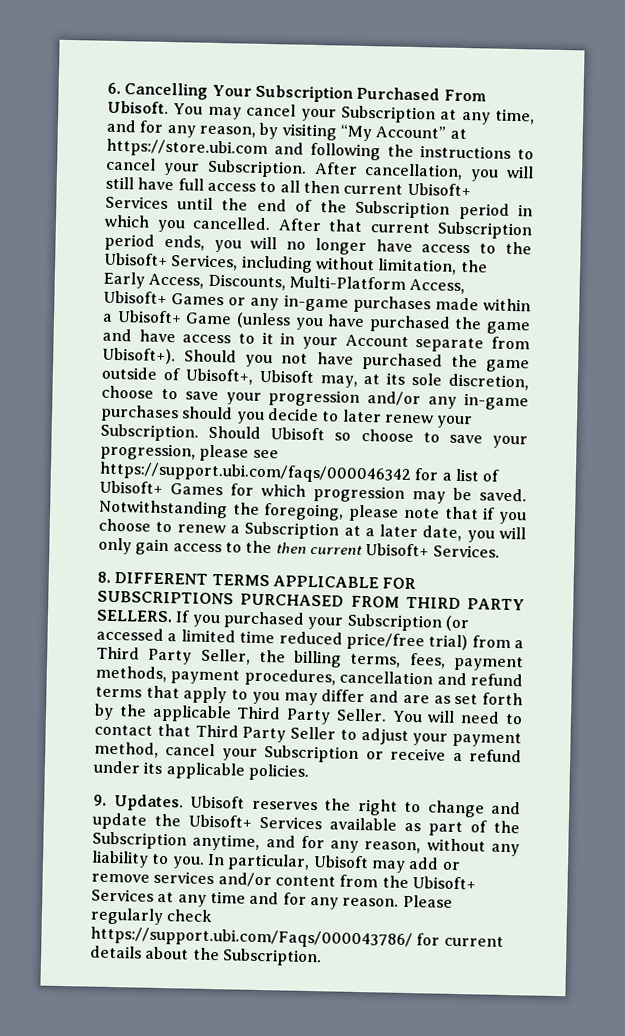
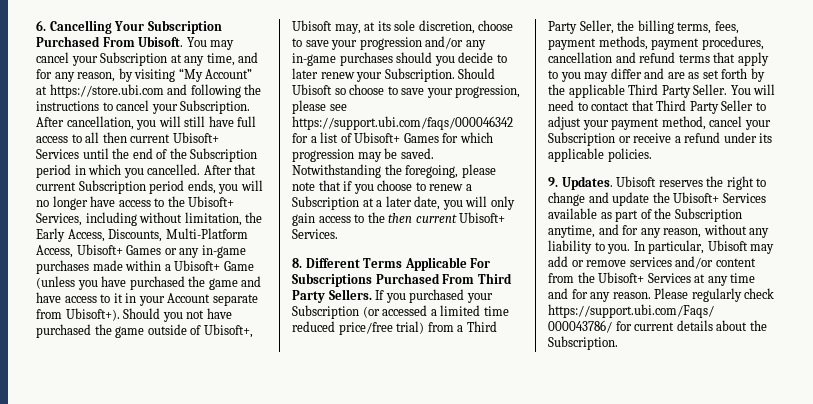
[114,572,417,590] [97,590,525,611] [96,609,173,623] DIFFERENT TERMS APPLICABLE FOR SUBSCRIPTIONS PURCHASED FROM THIRD PARTY SELLERS. -> [305,257,491,271] [292,273,512,287] [292,289,372,303] Different Terms Applicable For Subscriptions Purchased From Third Party Sellers.

